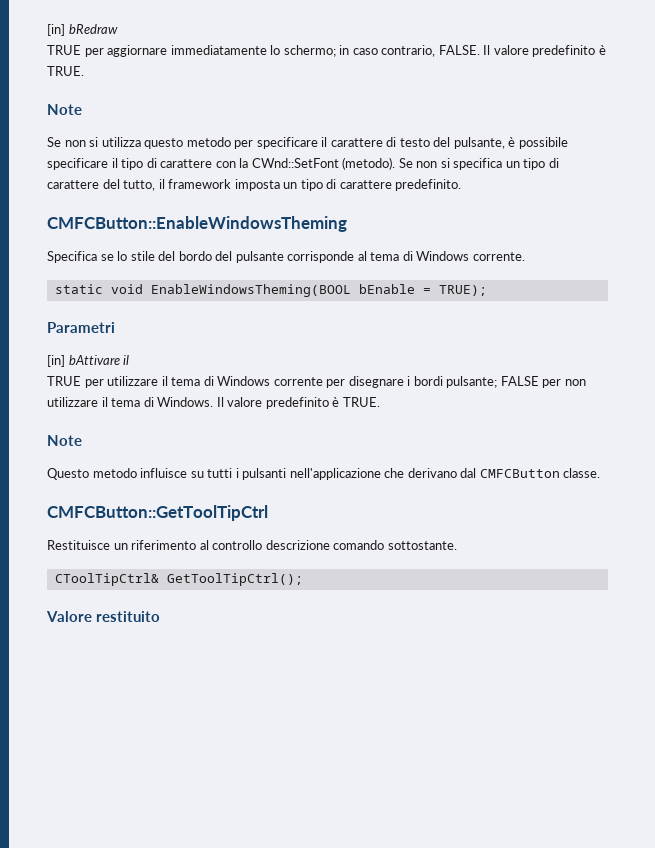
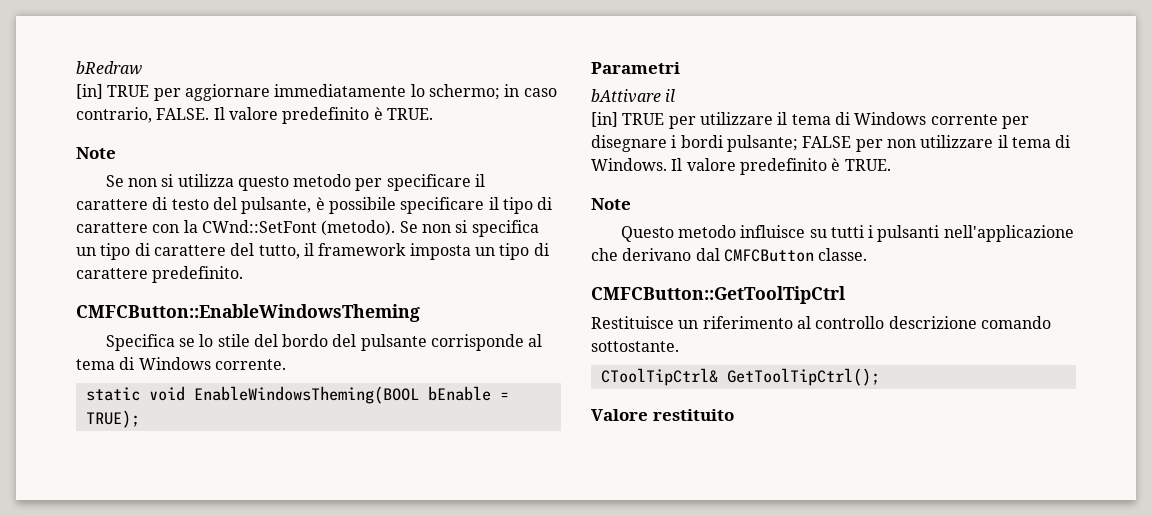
[47,24,65,36] [in] -> (76, 68) none
(118, 29) none -> [76,84,103,99] [in]
[47,355,65,367] [in] -> (680, 68) none
(130, 360) none -> [591,112,618,127] [in]

